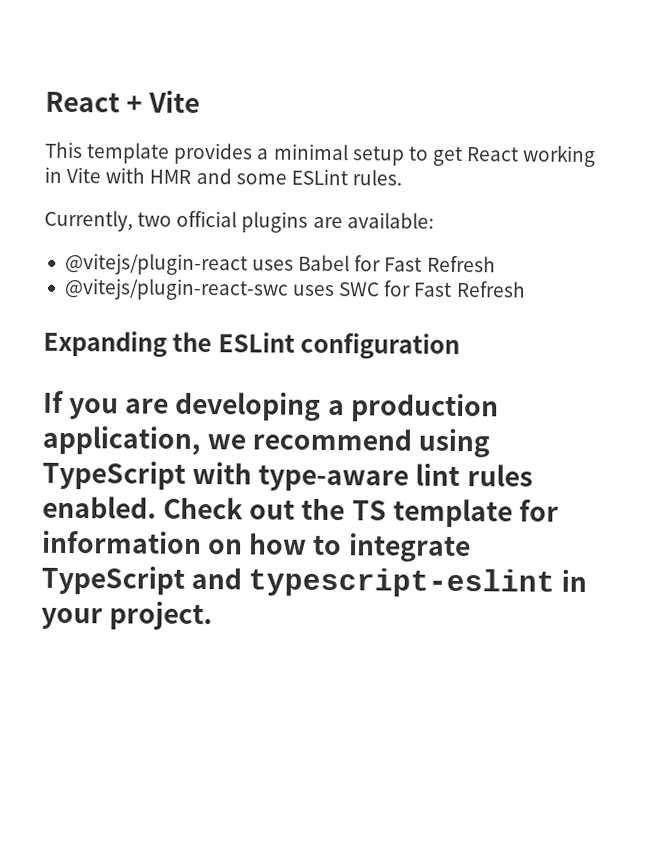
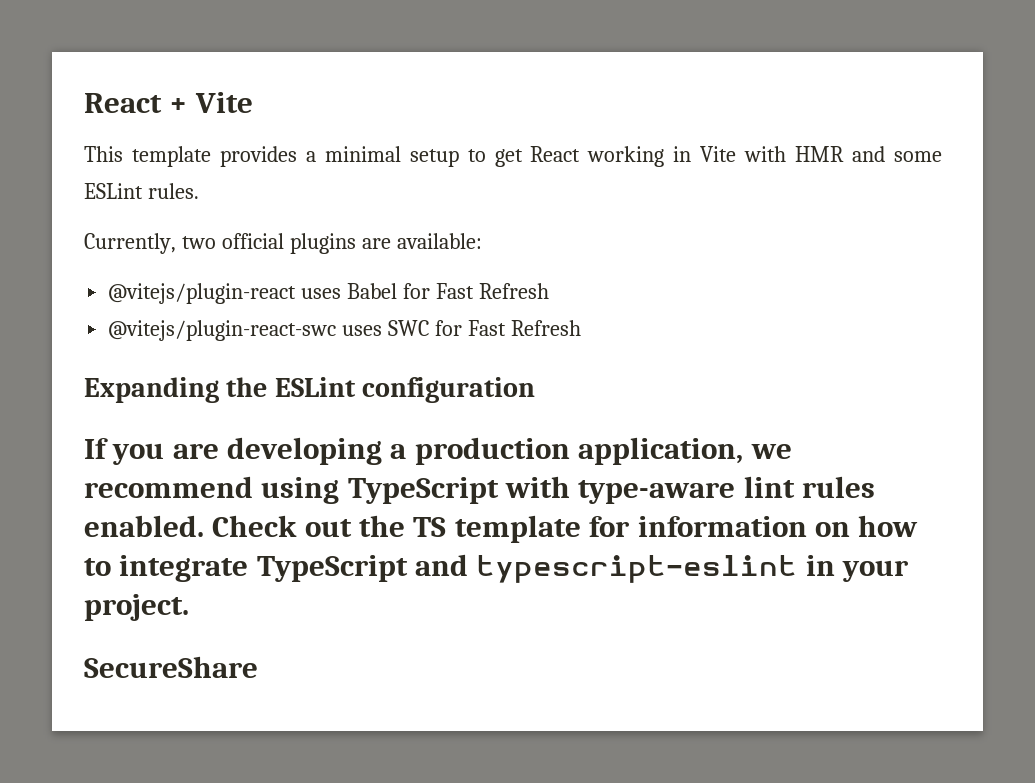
(214, 616) none -> [84,656,258,678] // SecureShare

